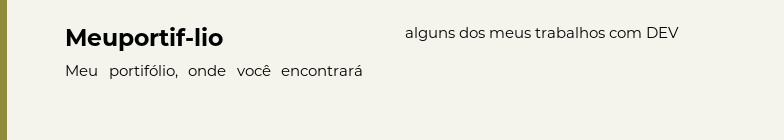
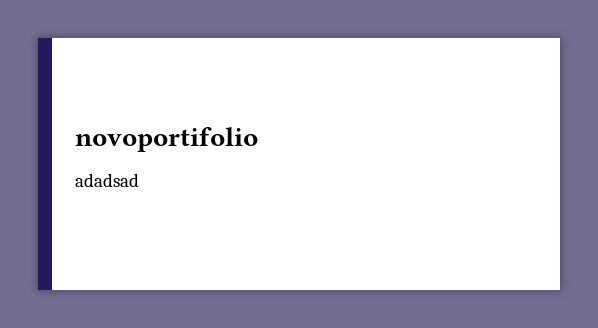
[65,27,223,51] [65,65,363,79] [405,27,680,41] Meuportif-lio // Meu portifólio, onde você encontrará alguns dos meus trabalhos com DEV -> [75,127,258,152] [75,173,139,187] novoportifolio // adadsad

